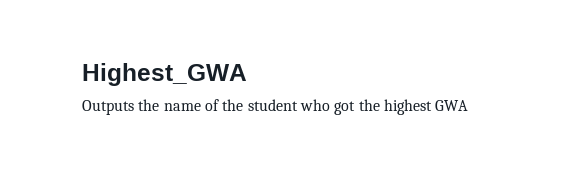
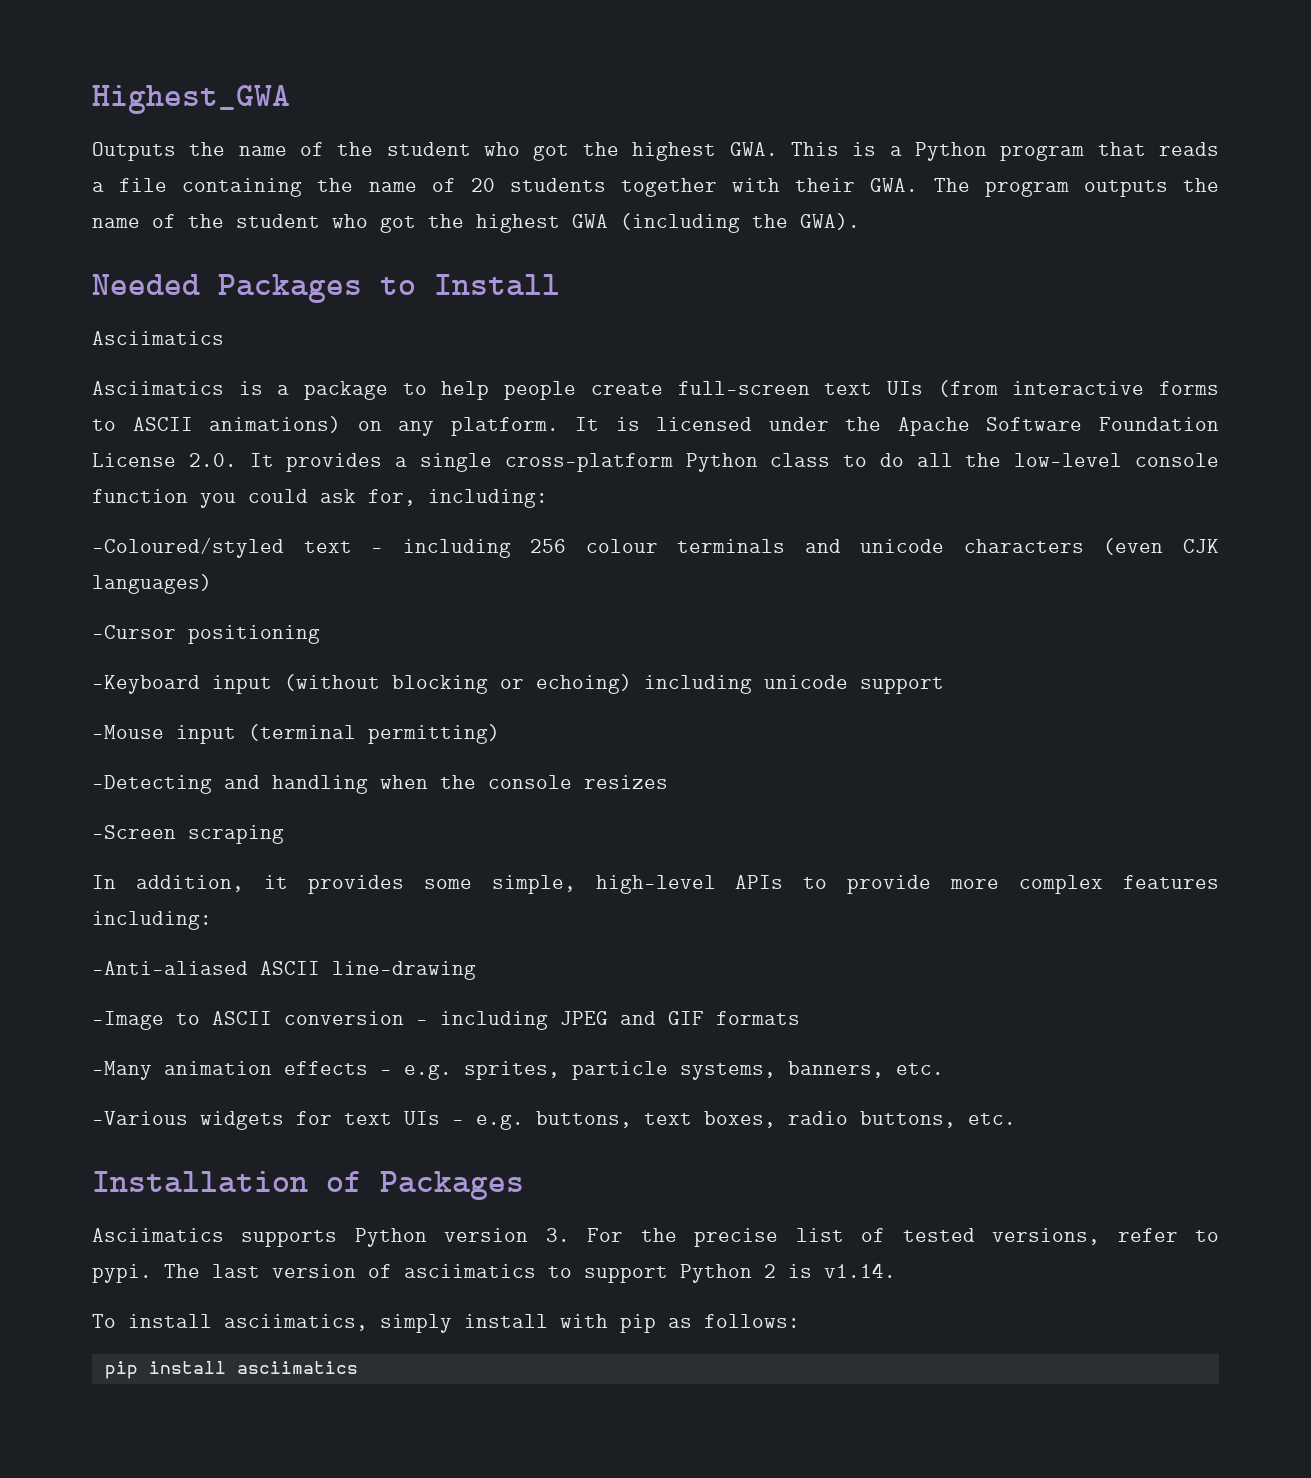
[435,100,469,111] GWA -> [729,142,1220,161] [92,178,1219,197] [92,213,860,233] [92,274,560,303] [92,331,224,345] [92,380,1219,400] [92,416,1219,436] [92,453,1220,472] [92,489,548,508] [92,537,1219,558] [92,574,212,594] [92,625,320,644] [92,674,944,694] [92,724,500,744] [92,775,668,794] [92,825,284,844] [92,875,1219,894] [92,911,212,930] [92,961,476,980] [92,1011,800,1030] [92,1061,944,1080] [92,1111,1016,1130] [92,1171,524,1200] [92,1228,1219,1247] [92,1263,896,1283] [92,1314,800,1333] [104,1361,358,1379] GWA. This is a Python program that reads a file containing the name of 20 students together with their GWA. The program outputs the name of the student who got the highest GWA (including the GWA). // Needed Packages to Install // Asciimatics // Asciimatics is a package to help people create full-screen text UIs (from interactive forms to ASCII animations) on any platform. It is licensed under the Apache Software Foundation License 2.0. It provides a single cross-platform Python class to do all the low-level console function you could ask for, including: // -Coloured/styled text - including 256 colour terminals and unicode characters (even CJK languages) // -Cursor positioning // -Keyboard input (without blocking or echoing) including unicode support // -Mouse input (terminal permitting) // -Detecting and handling when the console resizes // -Screen scraping // In addition, it provides some simple, high-level APIs to provide more complex features including: // -Anti-aliased ASCII line-drawing // -Image to ASCII conversion - including JPEG and GIF formats // -Many animation effects - e.g. sprites, particle systems, banners, etc. // -Various widgets for text UIs - e.g. buttons, text boxes, radio buttons, etc. // Installation of Packages // Asciimatics supports Python version 3. For the precise list of tested versions, refer to pypi. The last version of asciimatics to support Python 2 is v1.14. // To install asciimatics, simply install with pip as follows: // pip install asciimatics

